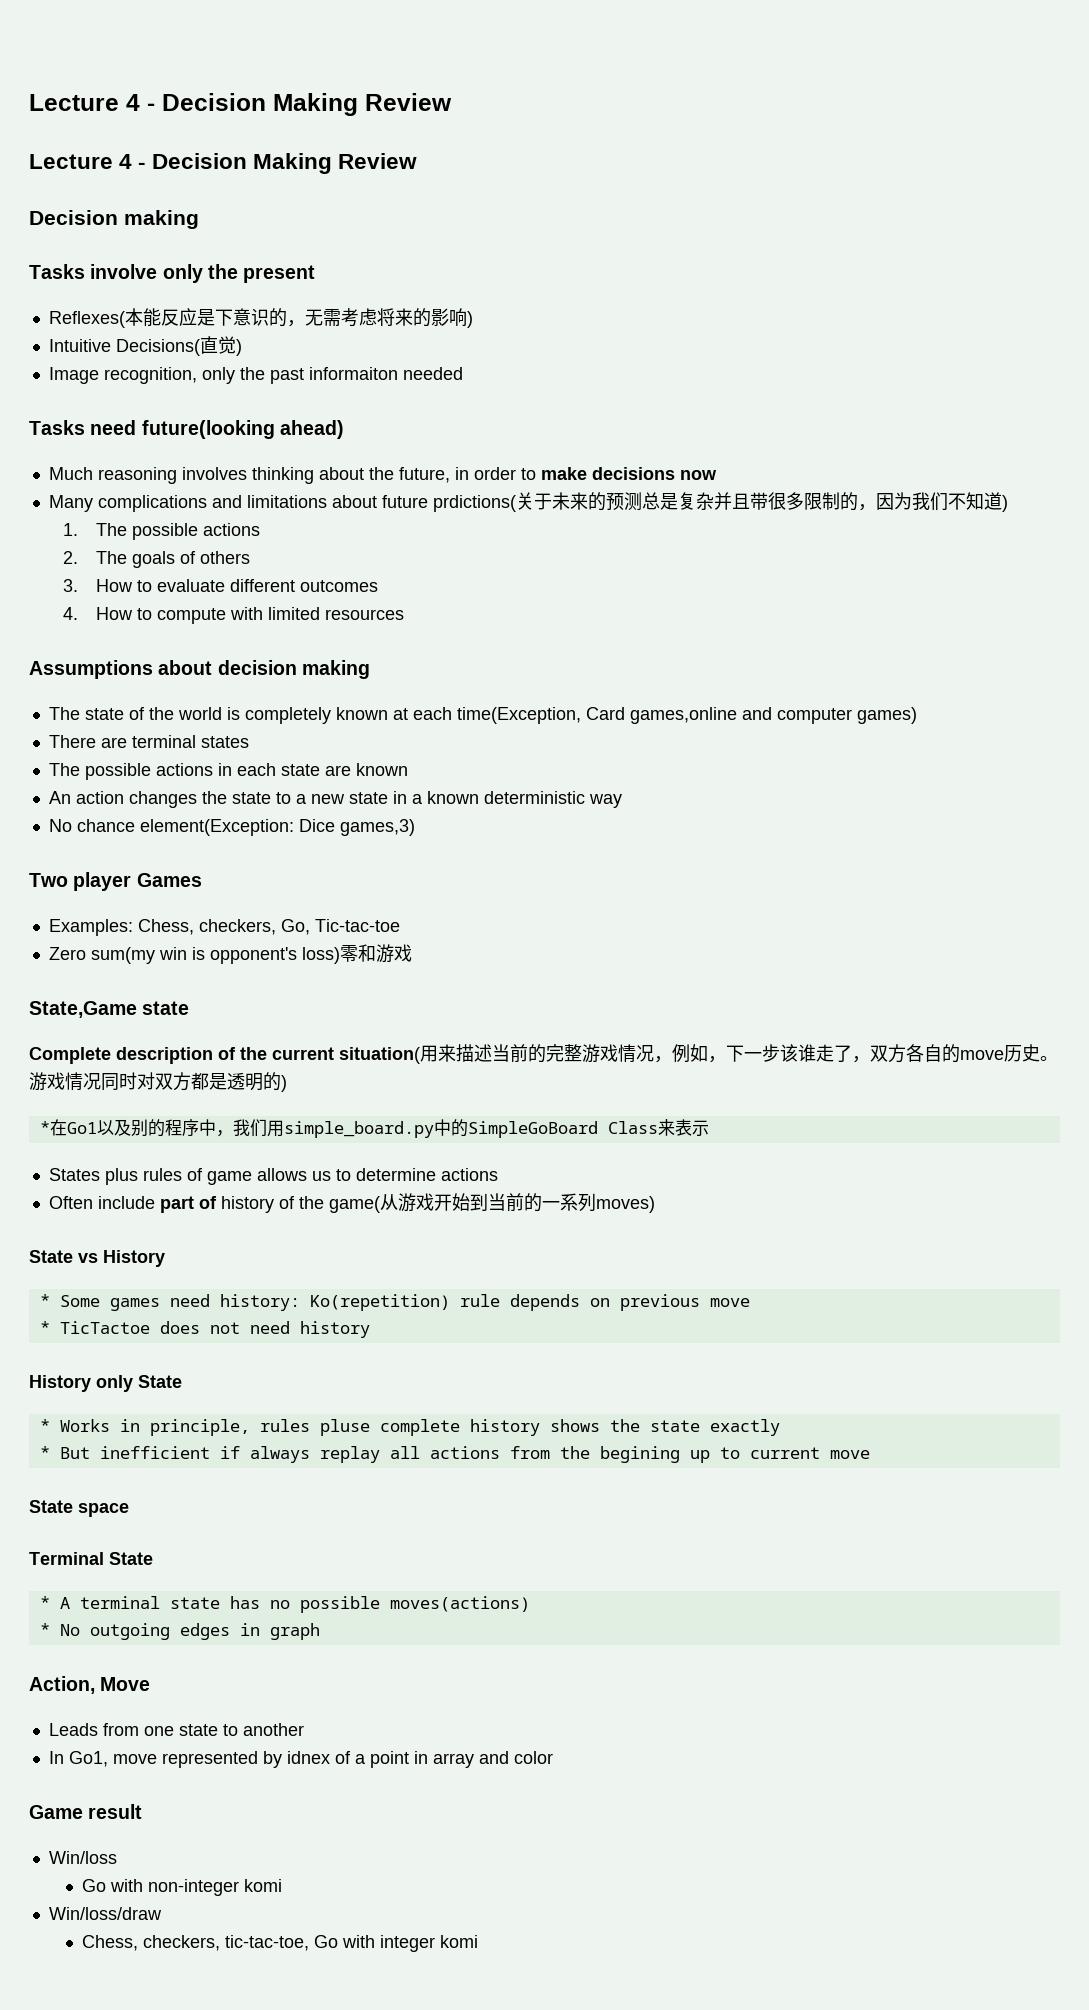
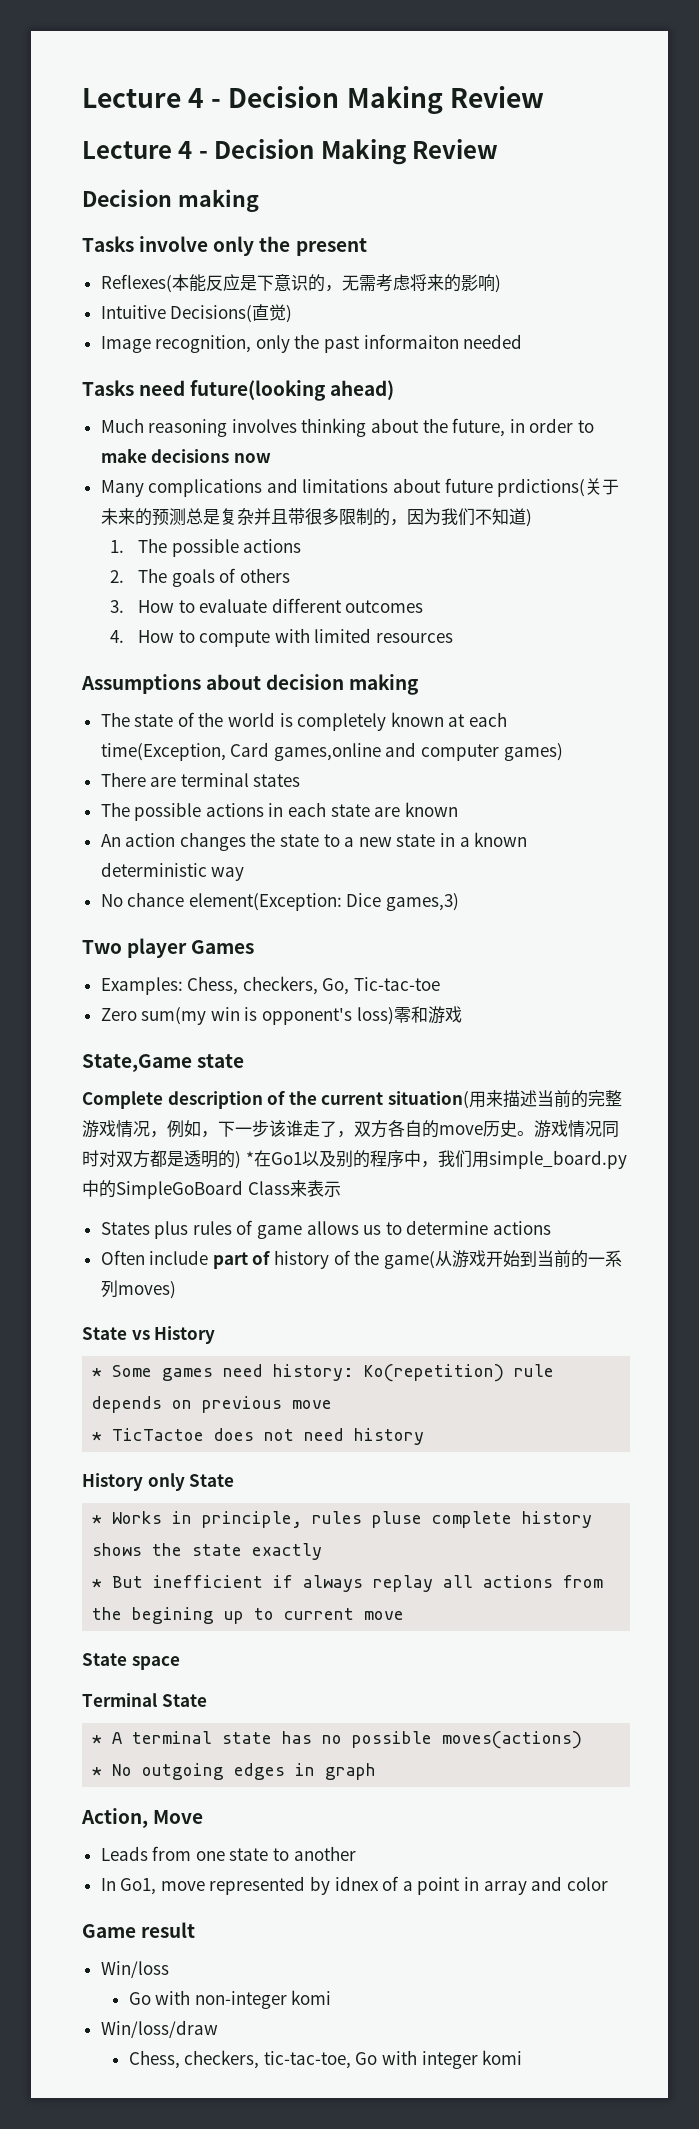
(287, 1083) // -> (241, 1160) none

